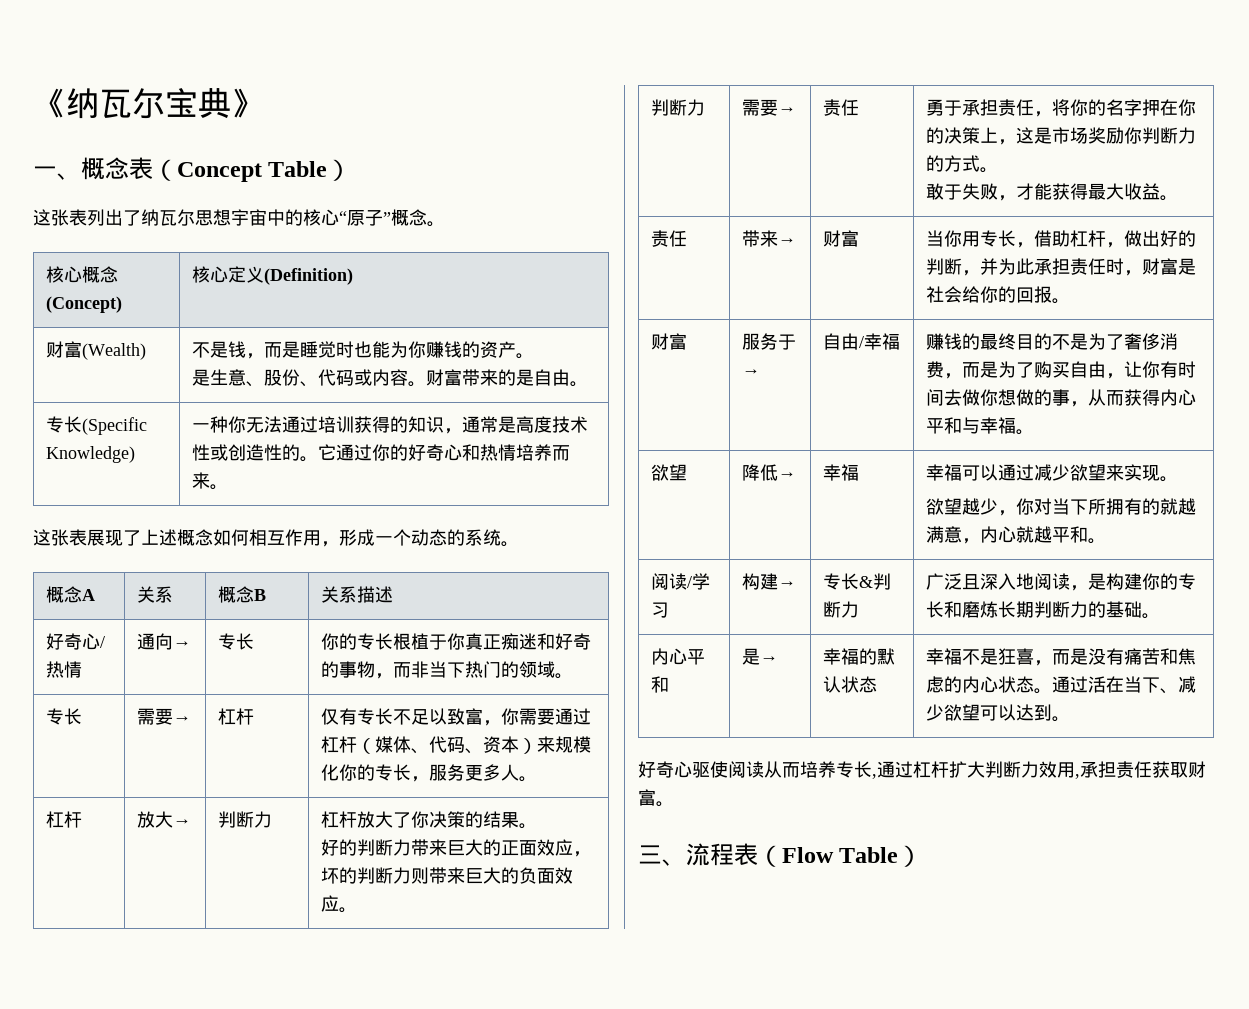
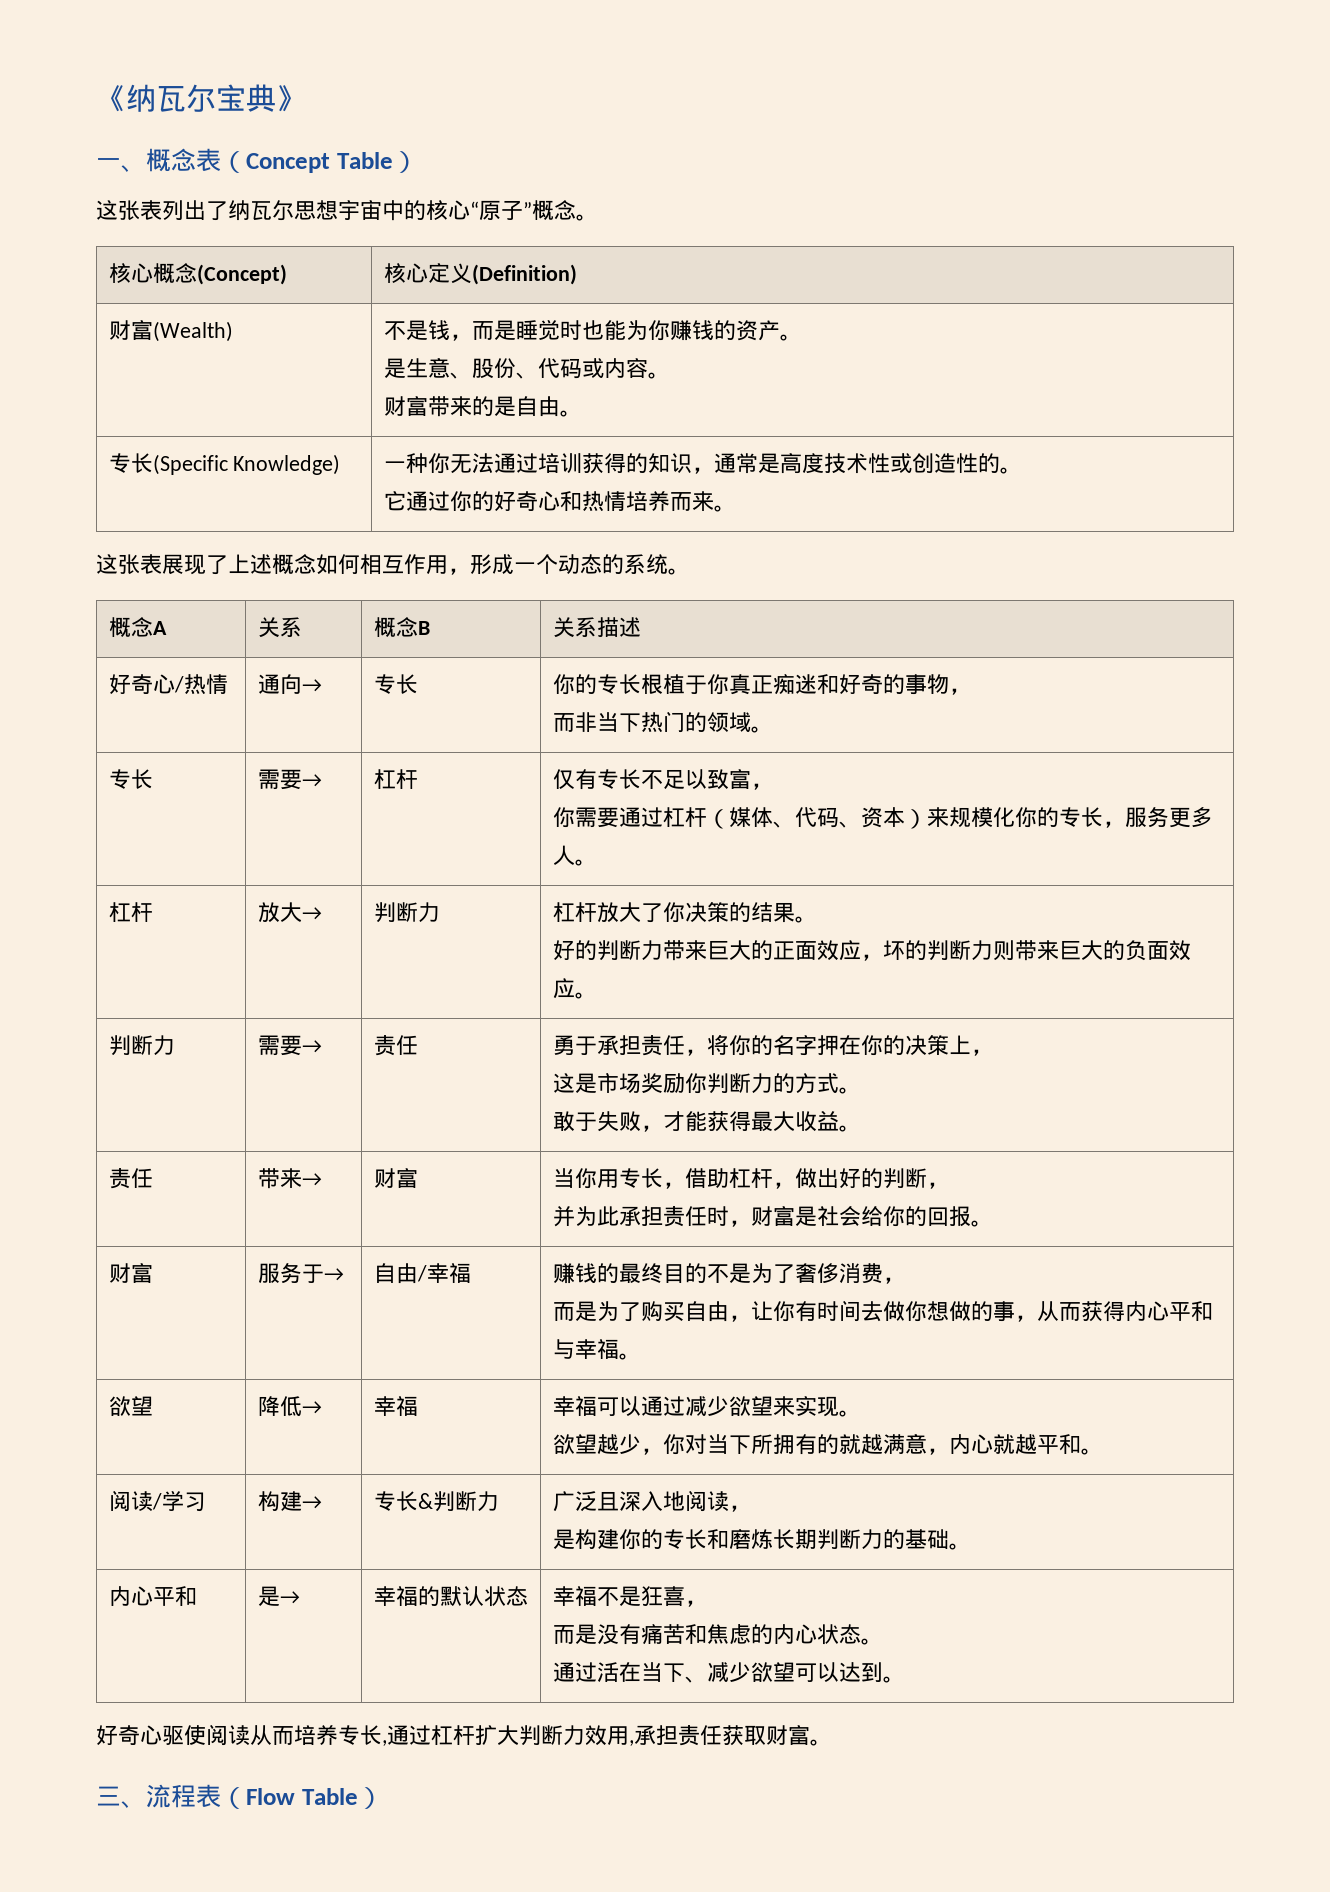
(427, 384) none -> (670, 375) //
(319, 459) none -> (1022, 470) //
(394, 676) none -> (971, 691) //
(502, 723) none -> (773, 786) //
(1017, 142) none -> (993, 1052) //
(981, 273) none -> (949, 1185) //
(963, 376) none -> (905, 1280) //
(1089, 588) none -> (751, 1508) //
(1053, 663) none -> (707, 1603) //
(1053, 691) none -> (883, 1641) //

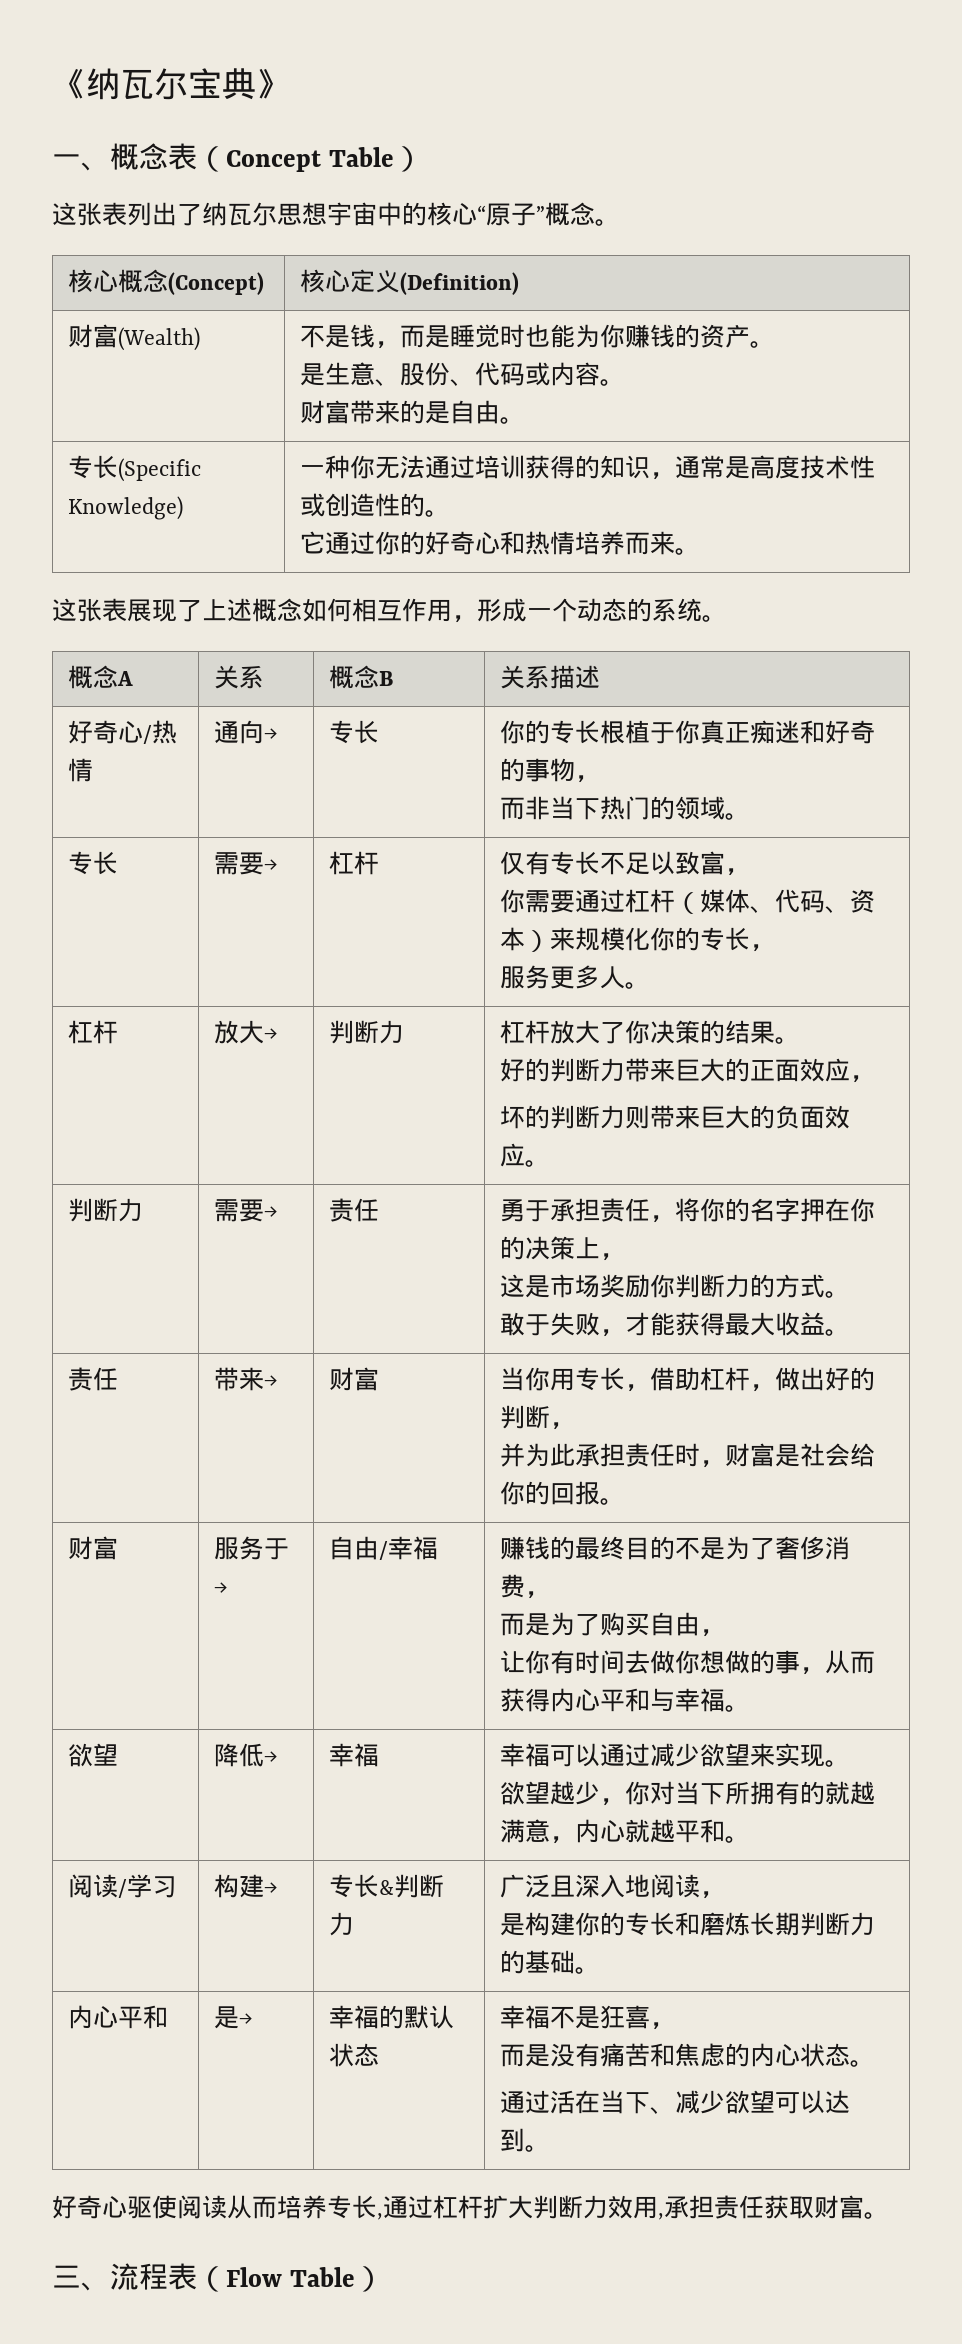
(1125, 824) none -> (776, 948) //
(883, 957) none -> (876, 1079) //
(751, 1318) none -> (726, 1633) //

